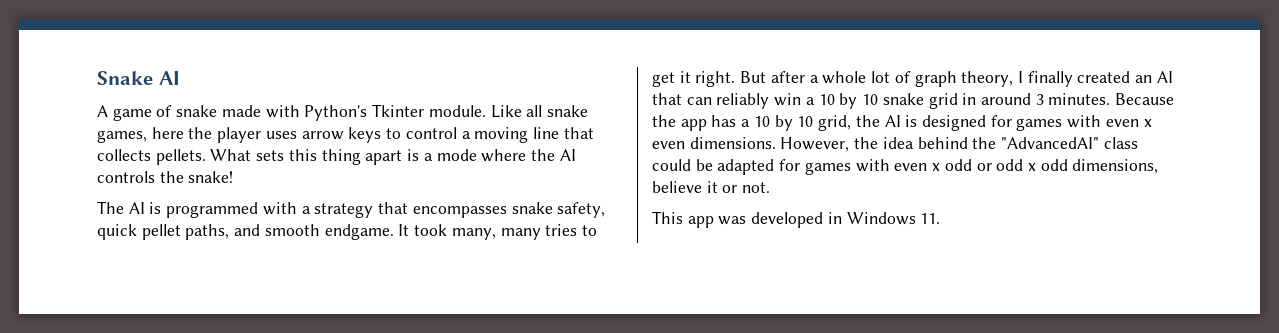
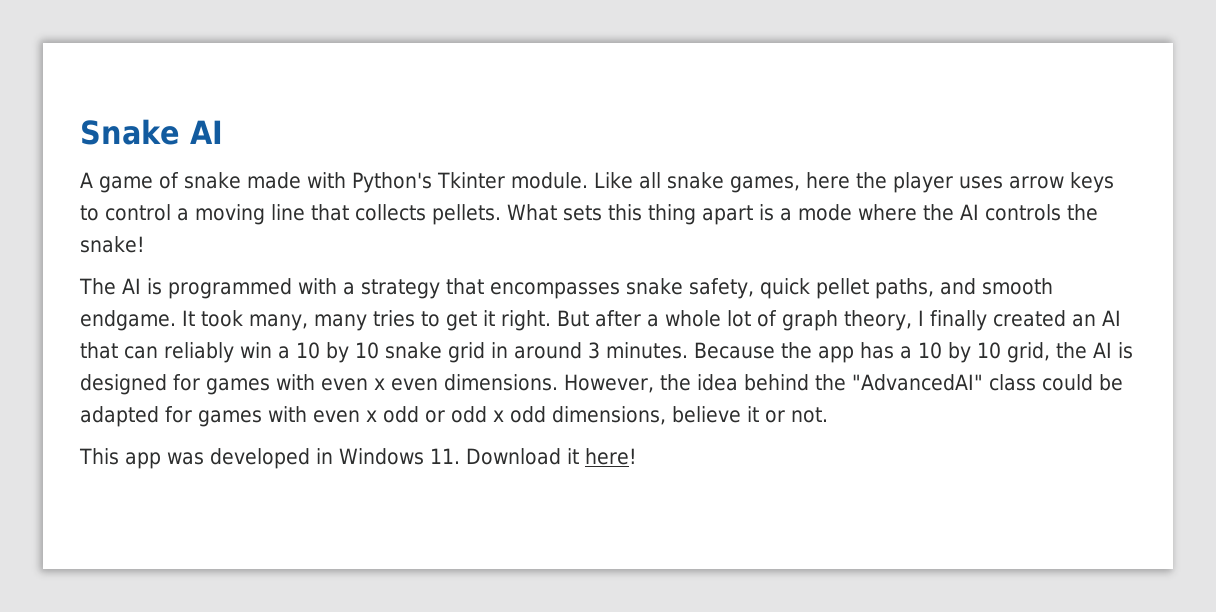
(941, 218) none -> [466,448,637,465] Download it here!

